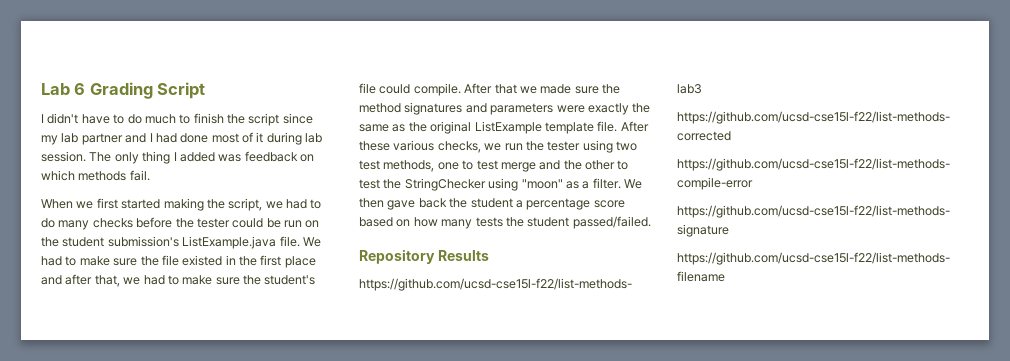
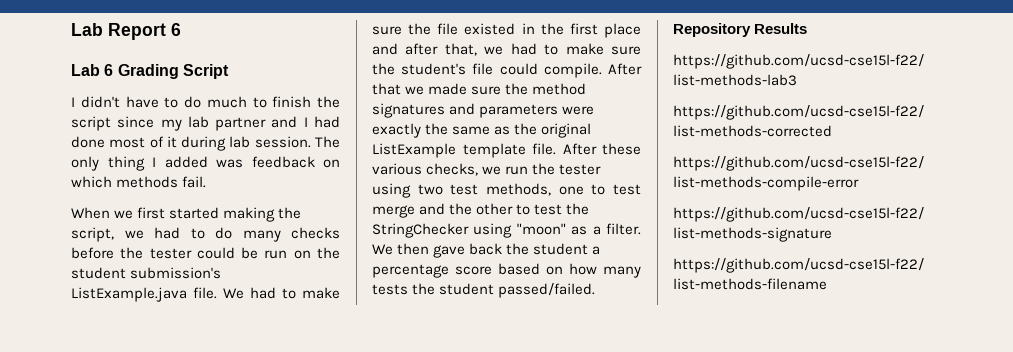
[41,83,70,95] Lab -> [71,23,181,40] [71,64,100,76] Lab Report 6 // Lab

